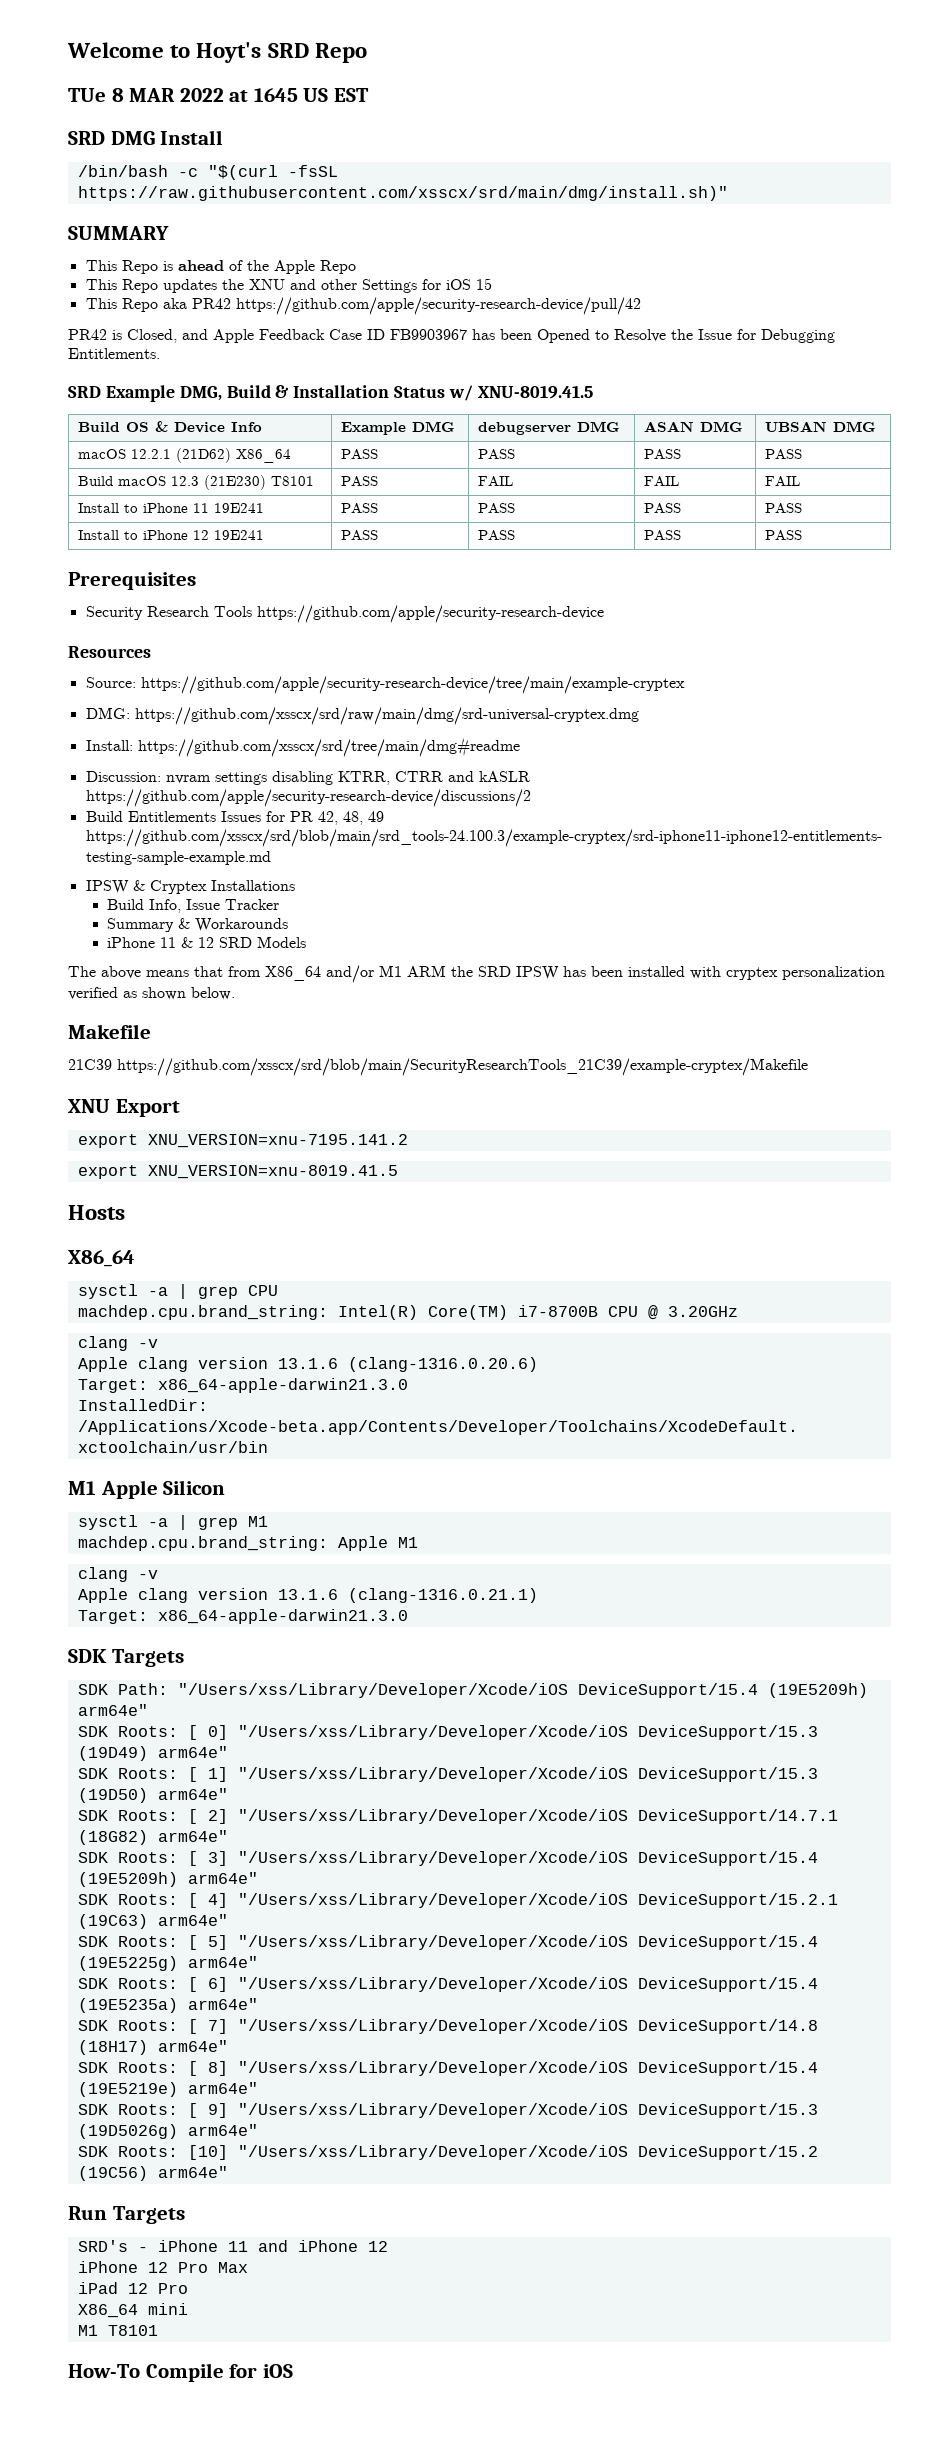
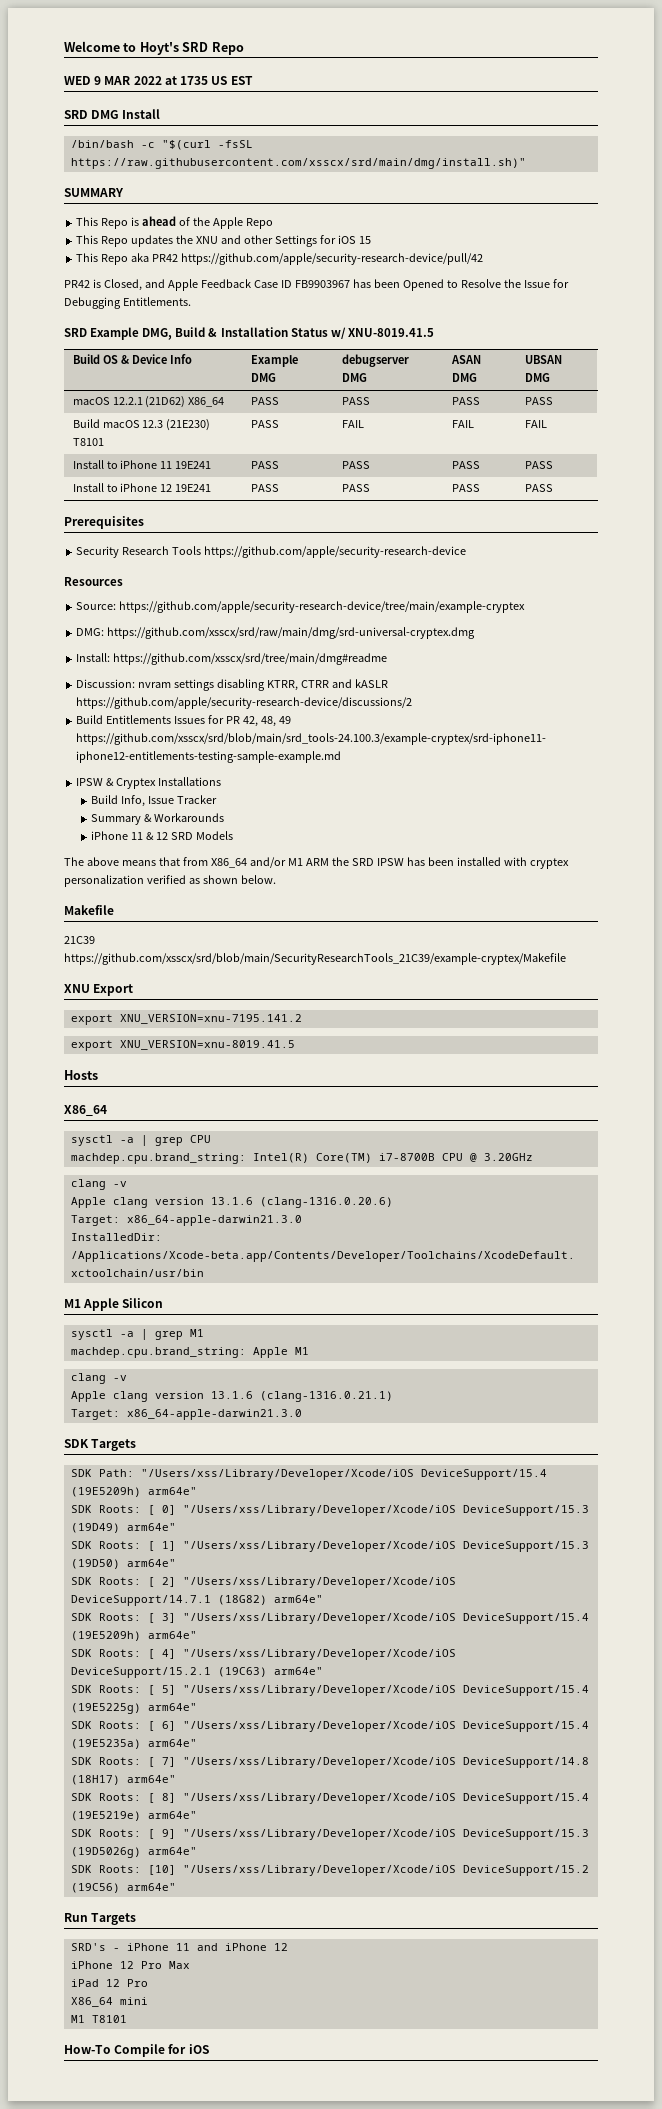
[68,88,124,102] TUe 8 -> [64,76,102,85] WED 9
[253,88,298,102] 1645 -> [180,76,209,85] 1735

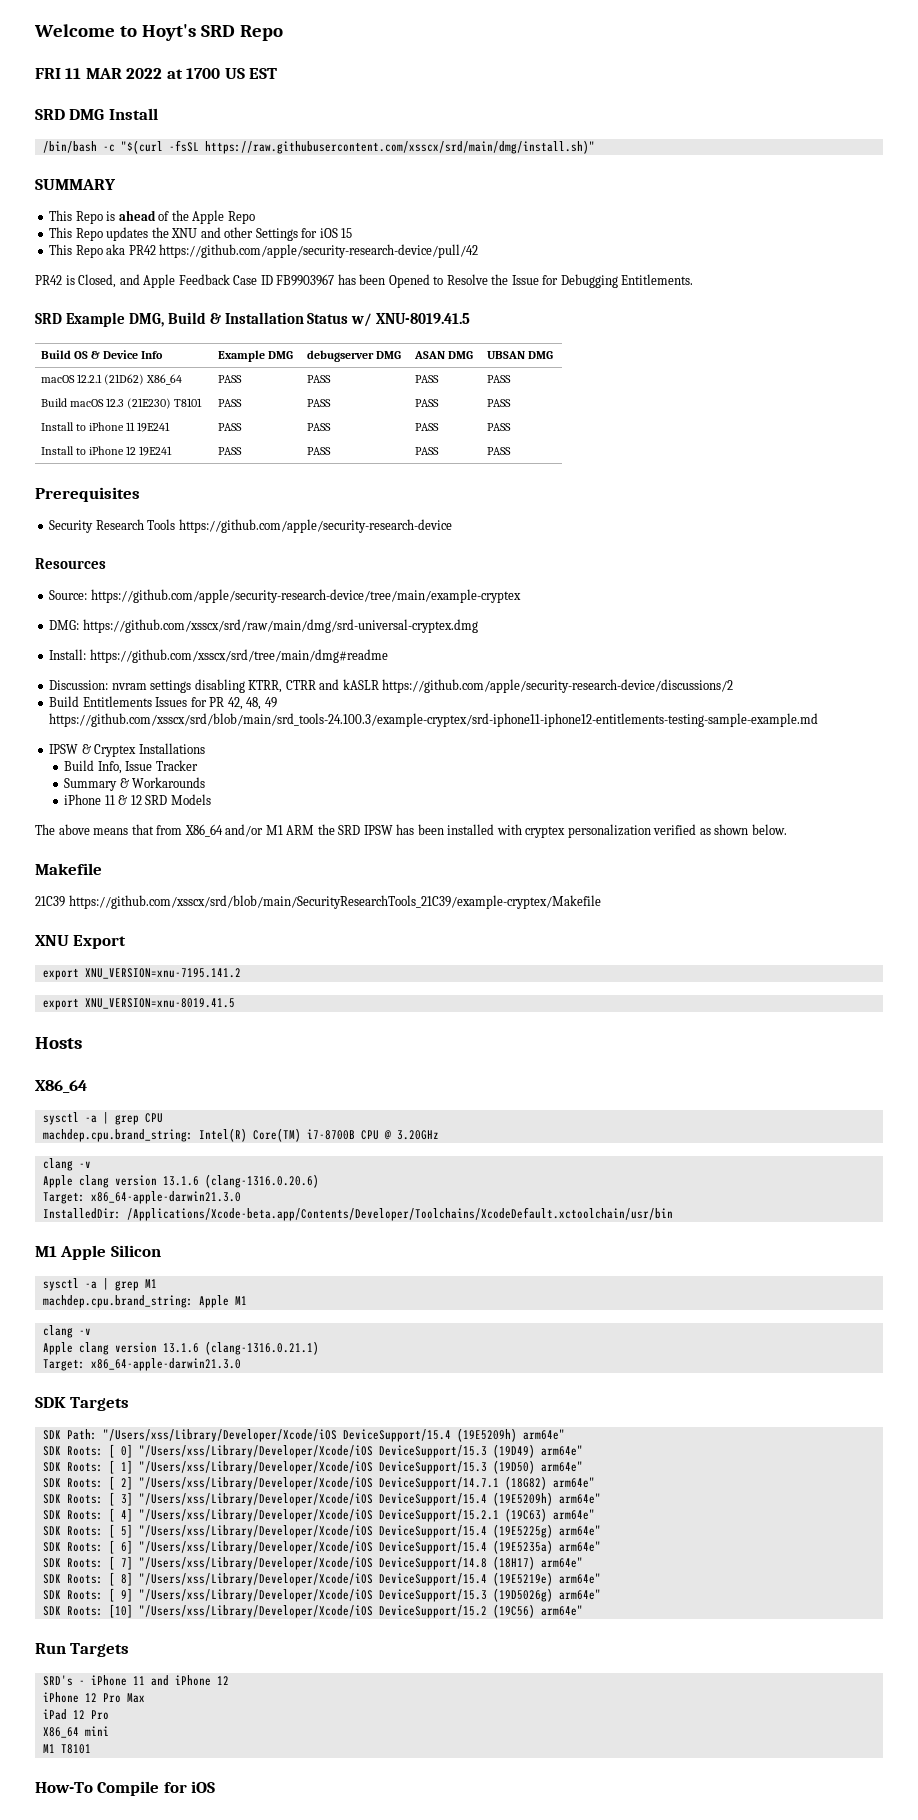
[64,76,102,85] WED 9 -> [35,68,82,79] FRI 11
[180,76,209,85] 1735 -> [186,68,221,79] 1700
[341,420,364,428] [451,420,474,428] [524,420,547,428] FAIL | FAIL | FAIL -> [307,399,332,407] [415,399,440,407] [487,399,512,407] PASS | PASS | PASS

